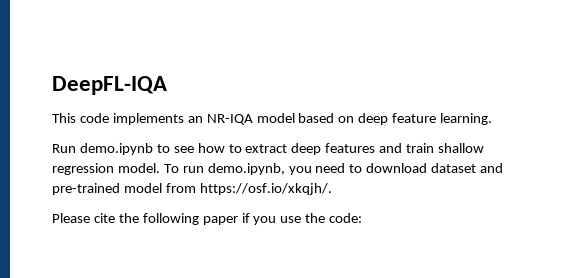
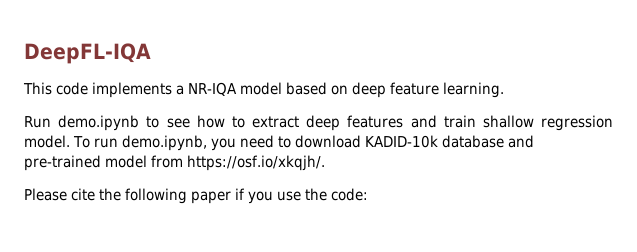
[187,116,203,123] an -> [176,85,184,95] a
[431,163,477,173] dataset -> [364,135,504,148] KADID-10k database

